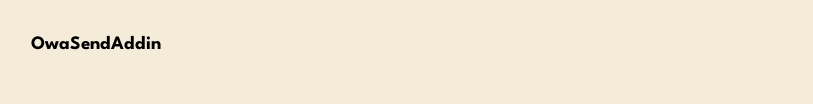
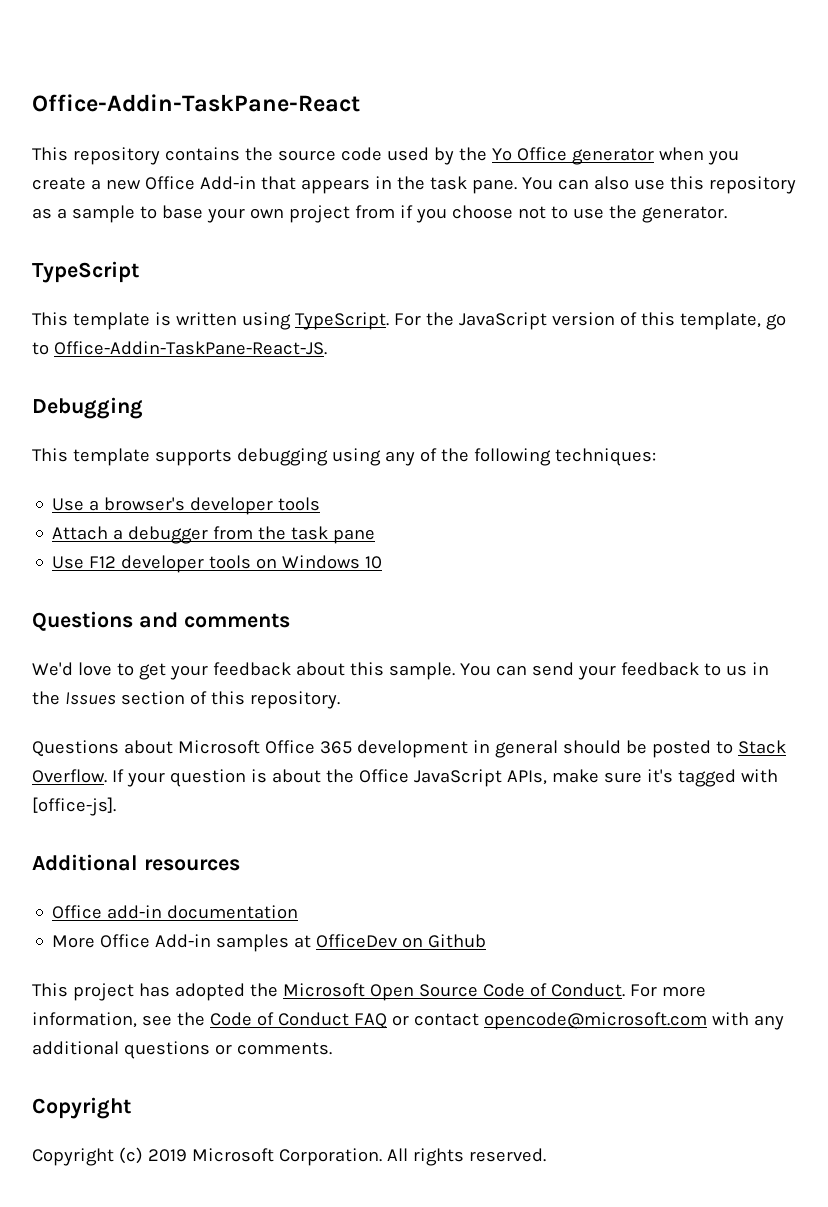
[31,35,161,50] OwaSendAddin -> [32,94,360,112] [32,147,739,165] [32,176,796,194] [32,205,727,223] [32,261,139,283] [32,312,786,330] [32,341,327,355] [32,397,143,419] [32,448,656,466] [52,497,321,515] [52,526,376,544] [52,555,383,573] [32,611,290,631] [32,662,769,680] [32,691,340,709] [32,740,786,758] [32,769,778,787] [32,797,116,816] [32,854,240,871] [52,905,299,919] [52,934,487,952] [32,983,706,1001] [32,1012,784,1030] [32,1041,332,1059] [32,1097,131,1119] [32,1147,546,1166] Office-Addin-TaskPane-React // This repository contains the source code used by the Yo Office generator when you create a new Office Add-in that appears in the task pane. You can also use this repository as a sample to base your own project from if you choose not to use the generator. // TypeScript // This template is written using TypeScript. For the JavaScript version of this template, go to Office-Addin-TaskPane-React-JS. // Debugging // This template supports debugging using any of the following techniques: // Use a browser's developer tools // Attach a debugger from the task pane // Use F12 developer tools on Windows 10 // Questions and comments // We'd love to get your feedback about this sample. You can send your feedback to us in the Issues section of this repository. // Questions about Microsoft Office 365 development in general should be posted to Stack Overflow. If your question is about the Office JavaScript APIs, make sure it's tagged with [office-js]. // Additional resources // Office add-in documentation // More Office Add-in samples at OfficeDev on Github // This project has adopted the Microsoft Open Source Code of Conduct. For more information, see the Code of Conduct FAQ or contact opencode@microsoft.com with any additional questions or comments. // Copyright // Copyright (c) 2019 Microsoft Corporation. All rights reserved.

